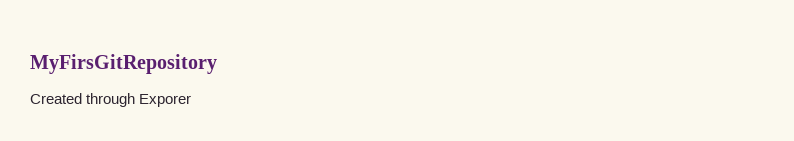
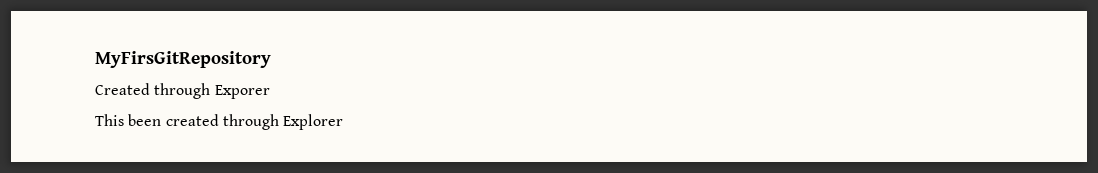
(192, 100) none -> [95,114,344,130] // This been created through Explorer

